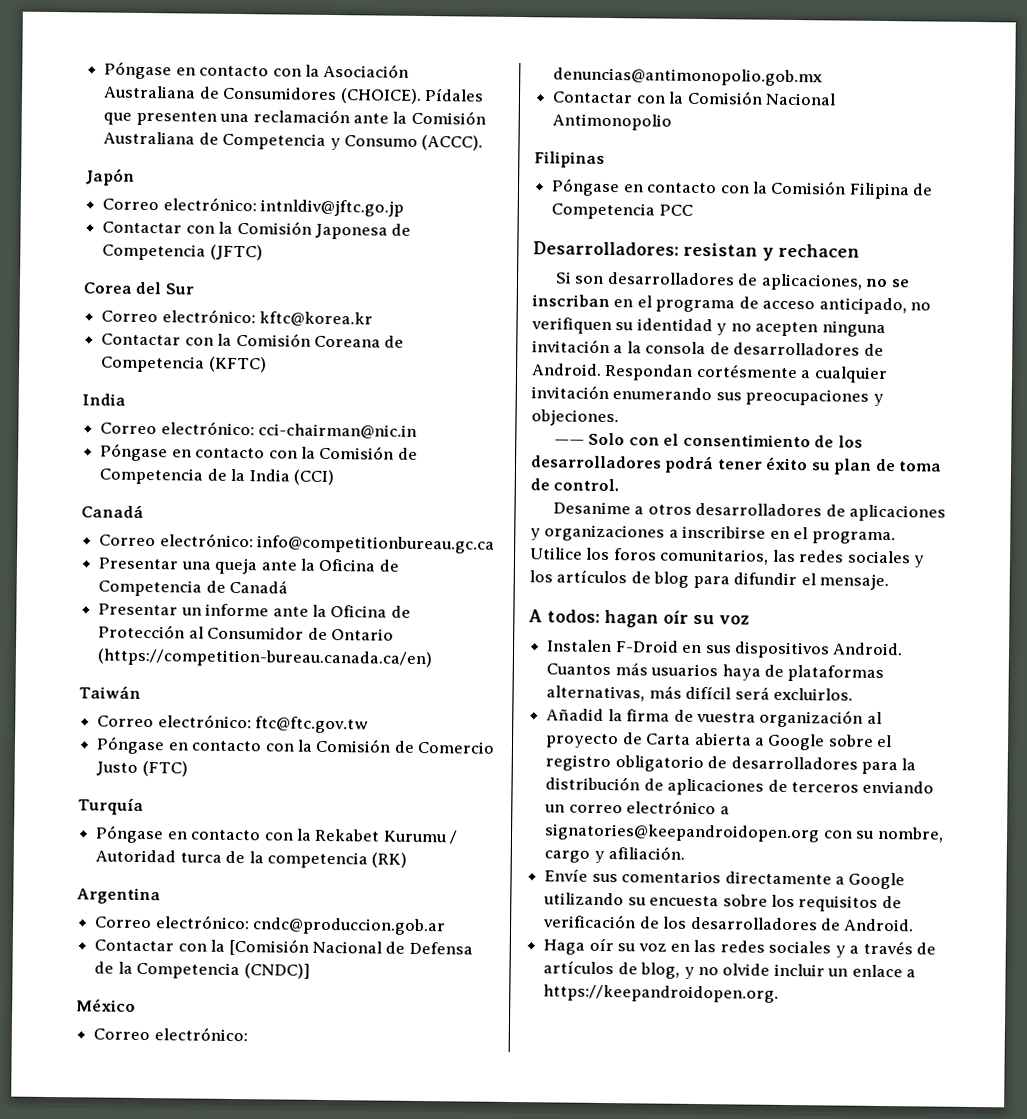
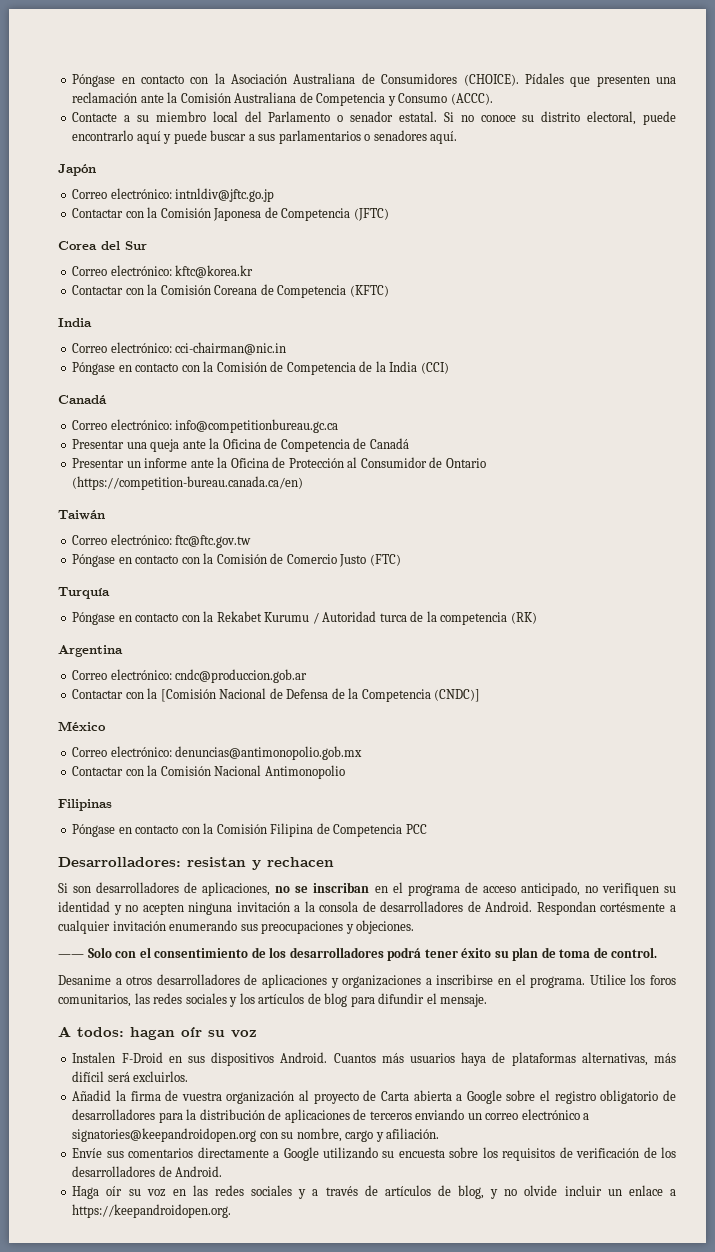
(484, 142) none -> [72,111,676,125] [72,130,458,144] // Contacte a su miembro local del Parlamento o senador estatal. Si no conoce su distrito electoral, puede encontrarlo aquí y puede buscar a sus parlamentarios o senadores aquí.

